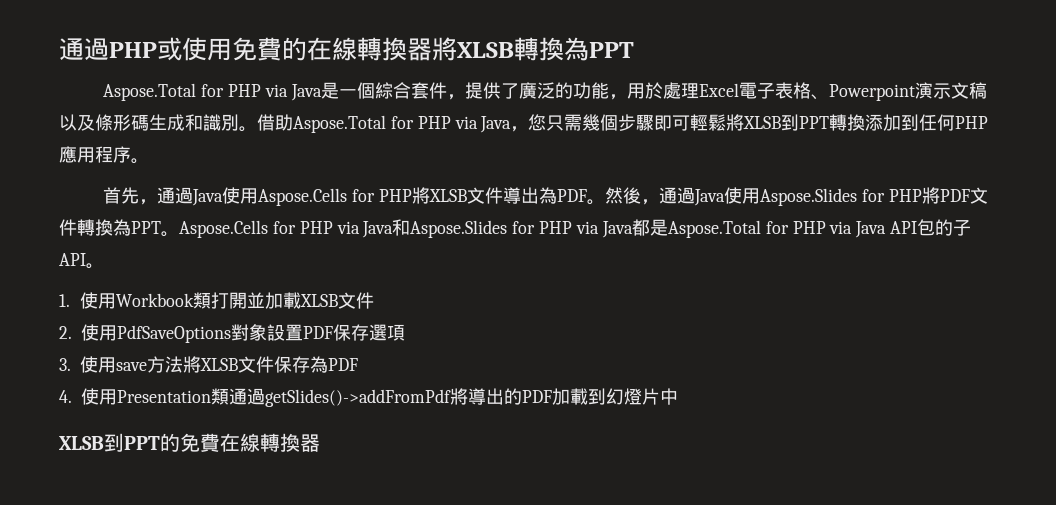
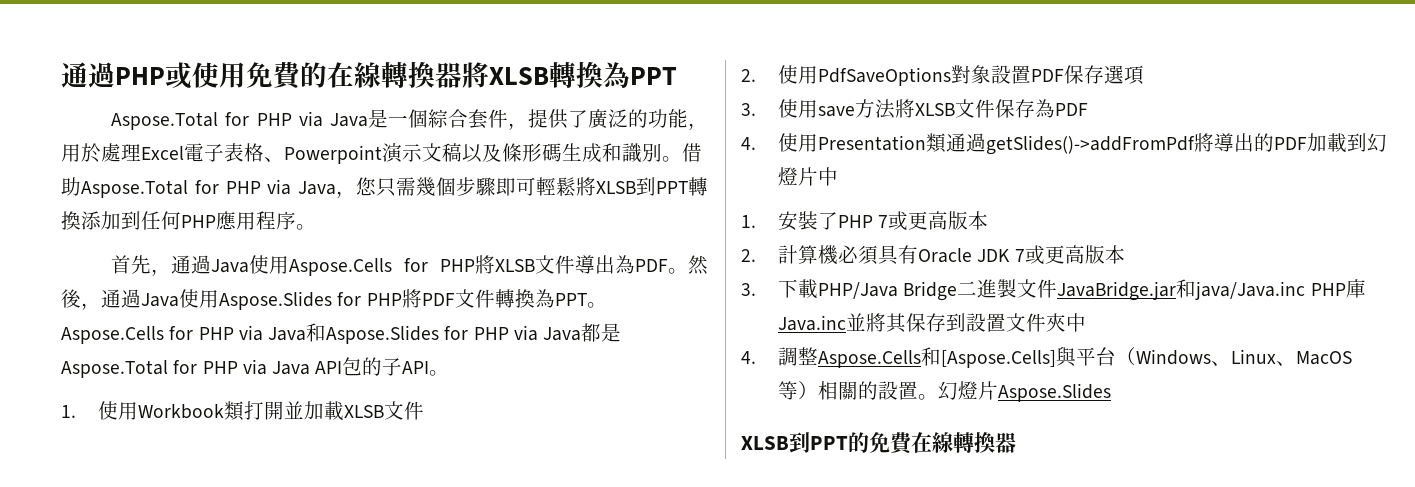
(678, 396) none -> [741,211,989,231] [741,245,1125,265] [741,279,1366,301] [778,313,1087,333] [741,346,1353,368] [778,381,1112,402] // 1.安裝了PHP 7或更高版本 // 2.計算機必須具有Oracle JDK 7或更高版本 // 3.下載PHP/Java Bridge二進製文件JavaBridge.jar和java/Java.inc PHP庫Java.inc並將其保存到設置文件夾中 // 4.調整Aspose.Cells和[Aspose.Cells]與平台（Windows、Linux、MacOS等）相關的設置。幻燈片Aspose.Slides

